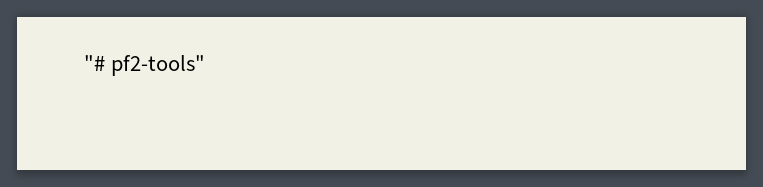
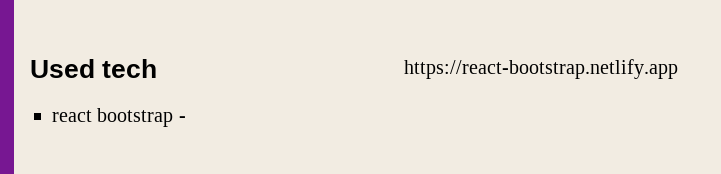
[84,55,206,76] "# pf2-tools" -> [30,59,158,78] [52,108,186,127] [404,59,678,79] Used tech // react bootstrap - https://react-bootstrap.netlify.app

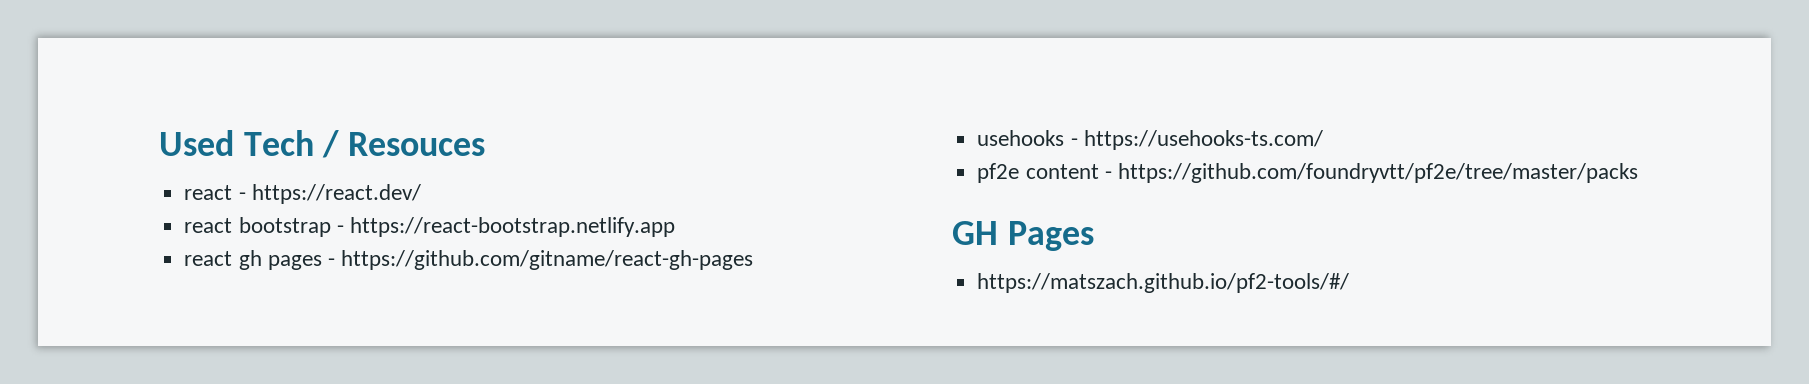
[102,59,158,78] [52,108,186,127] [404,59,678,79] tech // react bootstrap - https://react-bootstrap.netlify.app -> [243,130,486,158] [184,184,421,204] [184,217,675,237] [184,250,754,270] [977,130,1323,150] [977,163,1638,183] [952,221,1094,251] [977,273,1350,293] Tech / Resouces // react - https://react.dev/ // react bootstrap - https://react-bootstrap.netlify.app // react gh pages - https://github.com/gitname/react-gh-pages // usehooks - https://usehooks-ts.com/ // pf2e content - https://github.com/foundryvtt/pf2e/tree/master/packs // GH Pages // https://matszach.github.io/pf2-tools/#/

